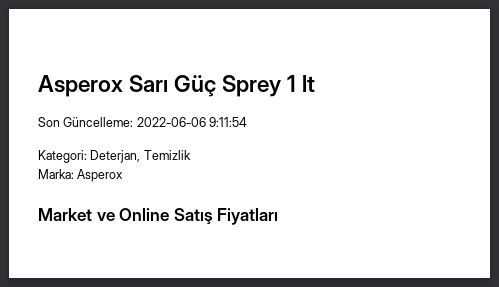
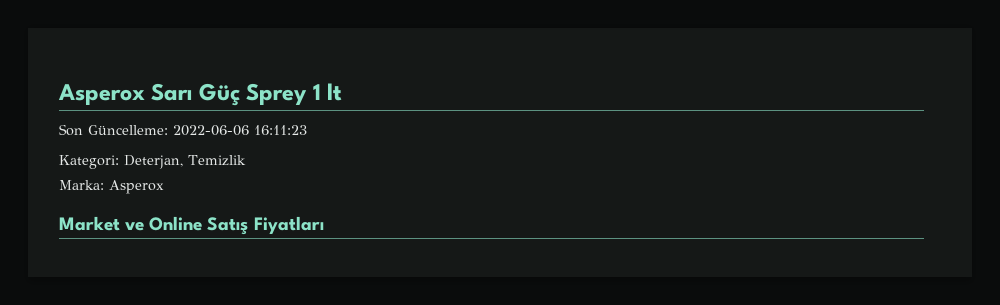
[209,117,248,127] 9:11:54 -> [254,125,307,135] 16:11:23

